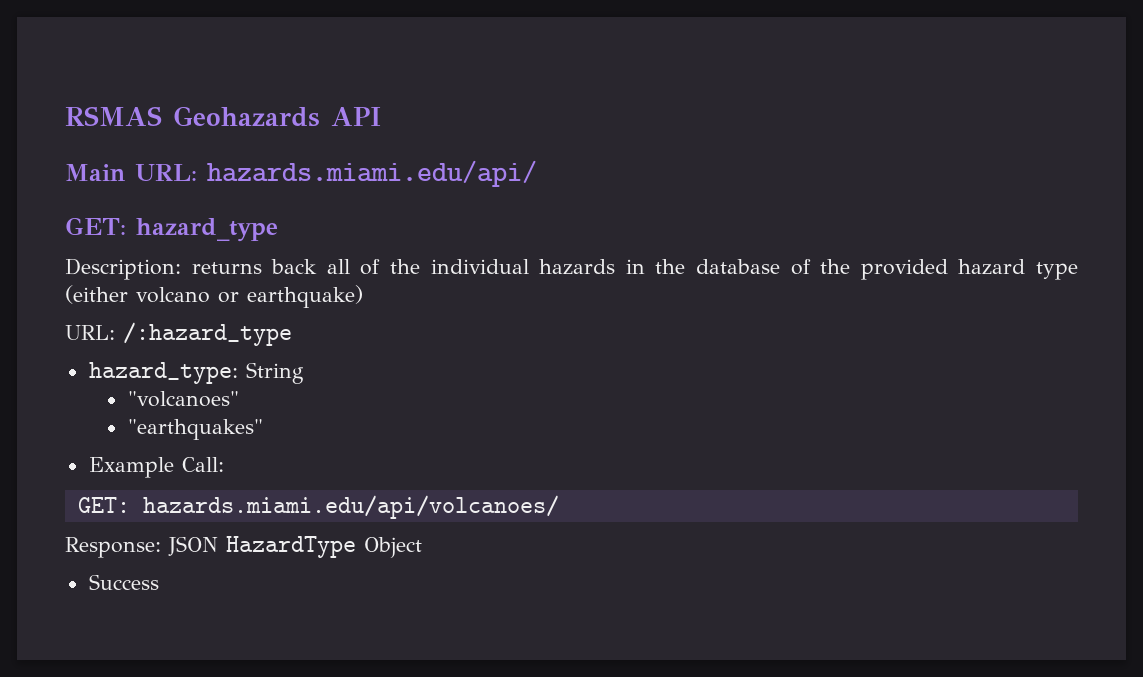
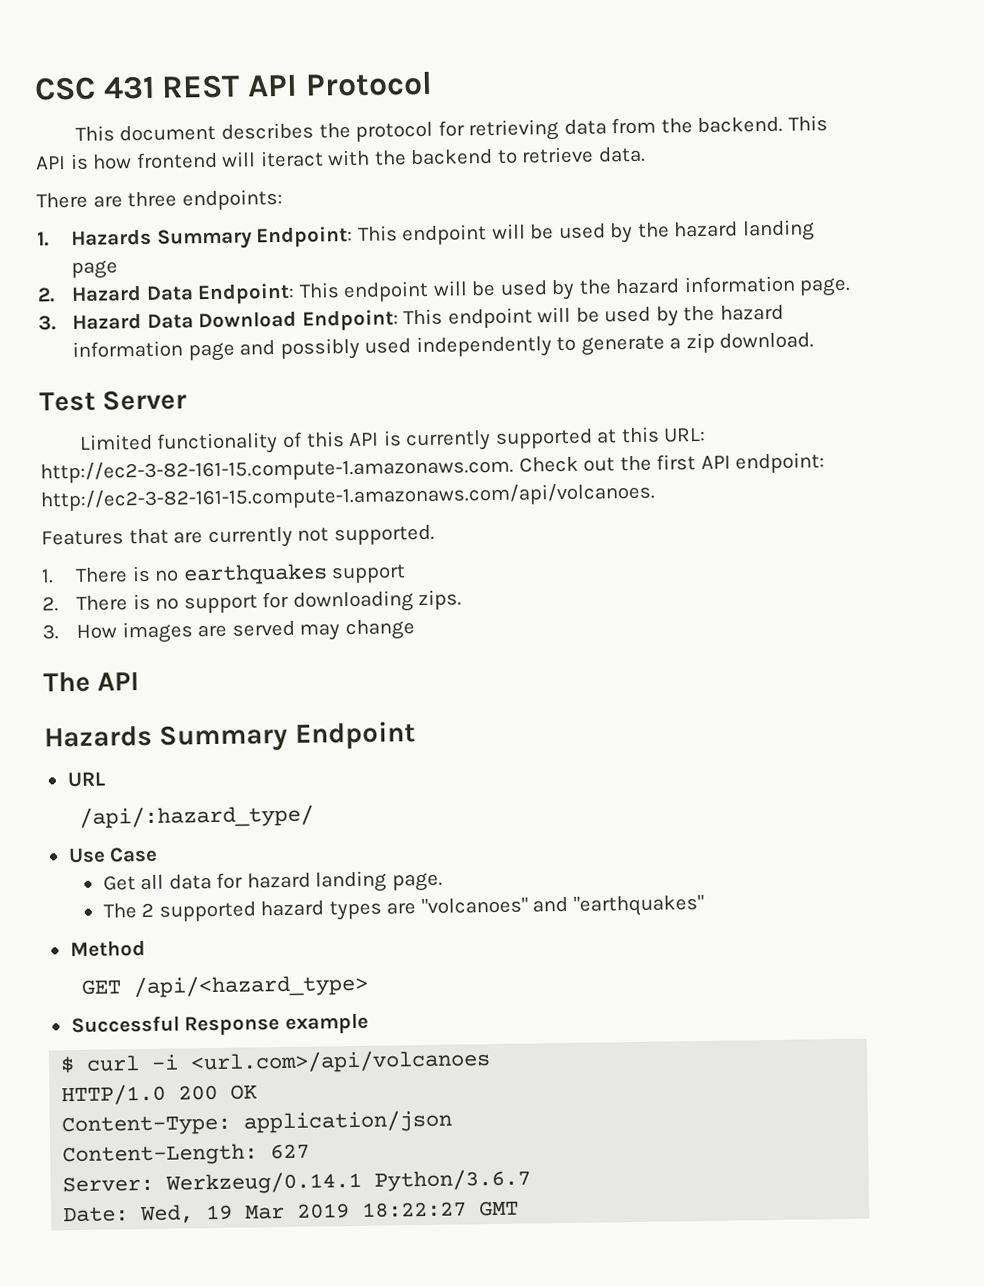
[65,106,381,127] [65,160,537,187] [65,217,278,242] [65,258,1079,280] [65,285,363,308] [65,322,292,346] [88,362,304,384] RSMAS Geohazards API // Main URL: hazards.miami.edu/api/ // GET: hazard_type // Description: returns back all of the individual hazards in the database of the provided hazard type (either volcano or earthquake) // URL: /:hazard_type // hazard_type: String // -> [34,71,433,101] [74,115,828,142] [35,146,646,170] [36,188,283,211] [37,219,815,250] [71,260,119,279] [37,275,852,305] [38,304,784,331] [72,332,815,362] [39,389,188,412] [78,426,707,455] [40,452,826,484] [40,482,656,512] [41,524,435,549] [41,563,407,586] [42,589,463,614] [42,619,415,644] [43,671,140,693] [44,721,416,752] [66,771,106,788] [79,804,315,829] [67,846,159,864] [102,870,443,893] [102,900,417,922] CSC 431 REST API Protocol // This document describes the protocol for retrieving data from the backend. This API is how frontend will iteract with the backend to retrieve data. // There are three endpoints: // 1. Hazards Summary Endpoint: This endpoint will be used by the hazard landing page // 2. Hazard Data Endpoint: This endpoint will be used by the hazard information page. // 3. Hazard Data Download Endpoint: This endpoint will be used by the hazard information page and possibly used independently to generate a zip download. // Test Server // Limited functionality of this API is currently supported at this URL: http://ec2-3-82-161-15.compute-1.amazonaws.com. Check out the first API endpoint: http://ec2-3-82-161-15.compute-1.amazonaws.com/api/volcanoes. // Features that are currently not supported. // 1. There is no earthquakes support // 2. There is no support for downloading zips. // 3. How images are served may change // The API // Hazards Summary Endpoint // URL // /api/:hazard_type/ // Use Case // Get all data for hazard landing page. // The 2 supported hazard types are
(239, 399) // -> [532,896,569,913] and
[88,457,224,478] [77,495,559,519] [65,536,422,558] [88,574,159,590] Example Call: // GET: hazards.miami.edu/api/volcanoes/ // Response: JSON HazardType Object // Success -> [69,939,146,958] [81,973,370,999] [70,1012,369,1036] [60,1049,492,1075] [61,1083,259,1106] [61,1109,453,1137] [62,1143,311,1167] [62,1168,532,1195] [63,1200,520,1225] Method // GET /api/<hazard_type> // Successful Response example // $ curl -i <url.com>/api/volcanoes // HTTP/1.0 200 OK // Content-Type: application/json // Content-Length: 627 // Server: Werkzeug/0.14.1 Python/3.6.7 // Date: Wed, 19 Mar 2019 18:22:27 GMT

